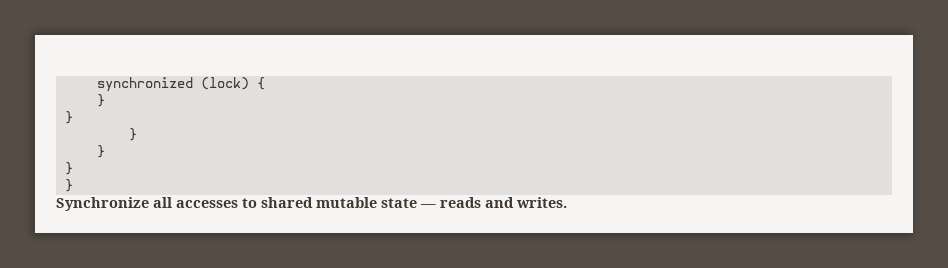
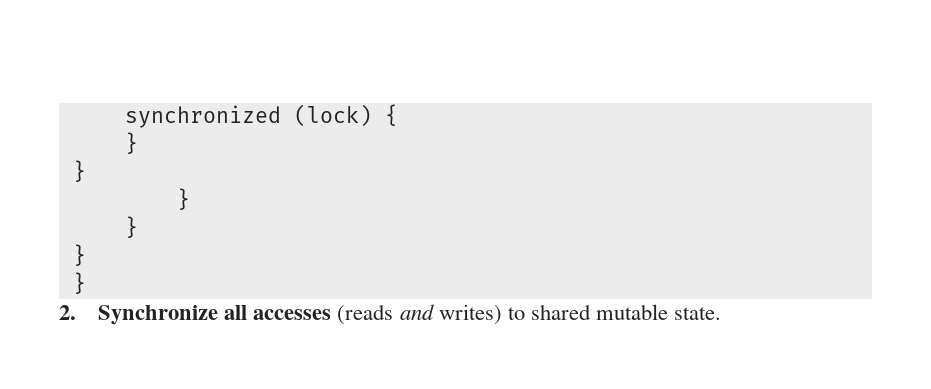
(73, 185) none -> [59,305,76,320] 2.
[242,197,567,208] to shared mutable state — reads and writes. -> [337,304,721,325] (reads and writes) to shared mutable state.

